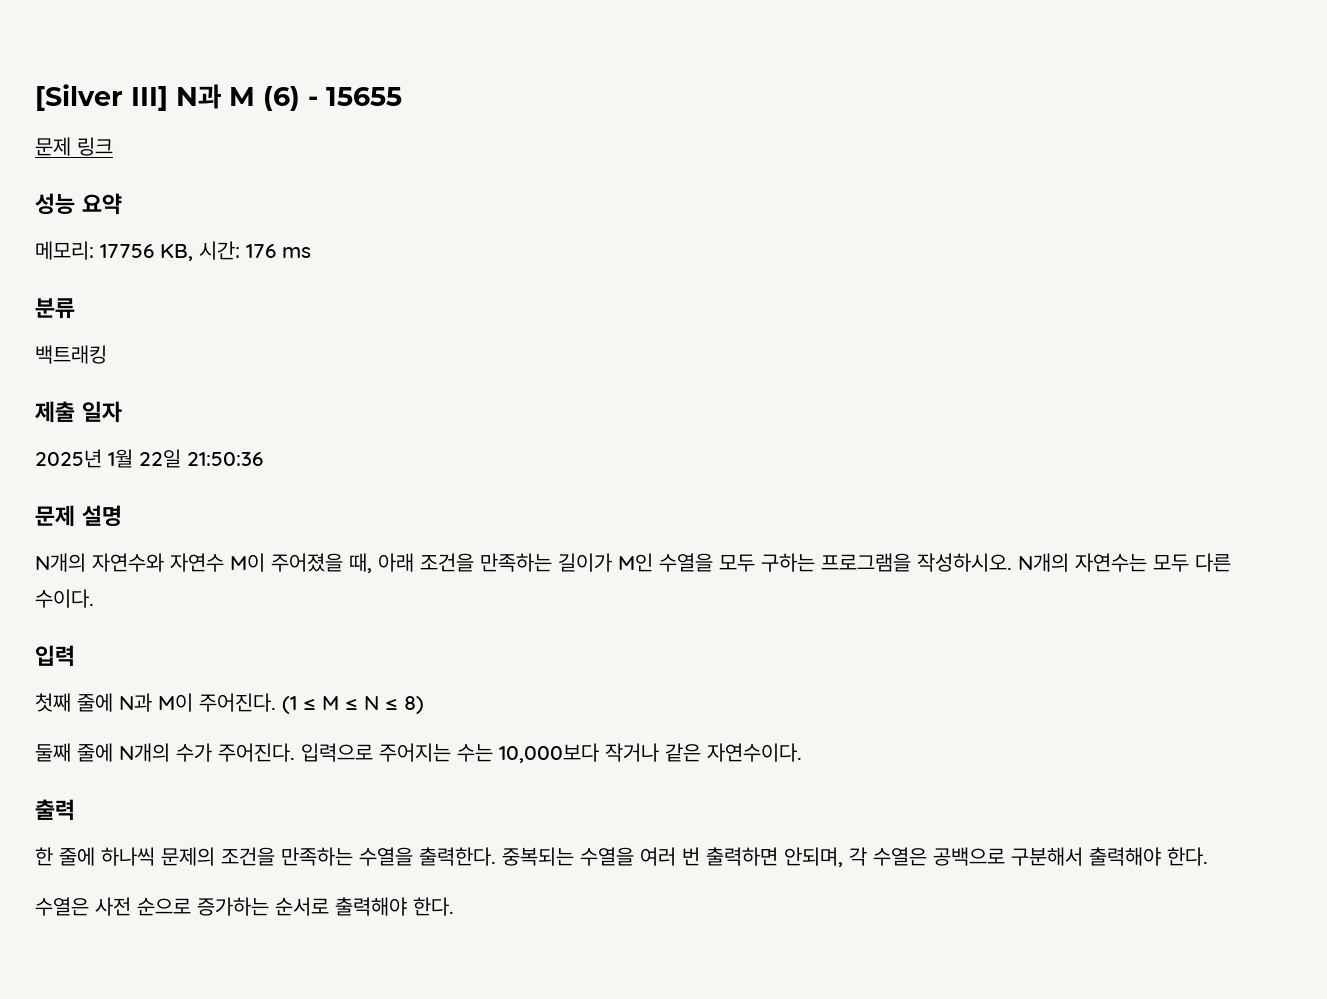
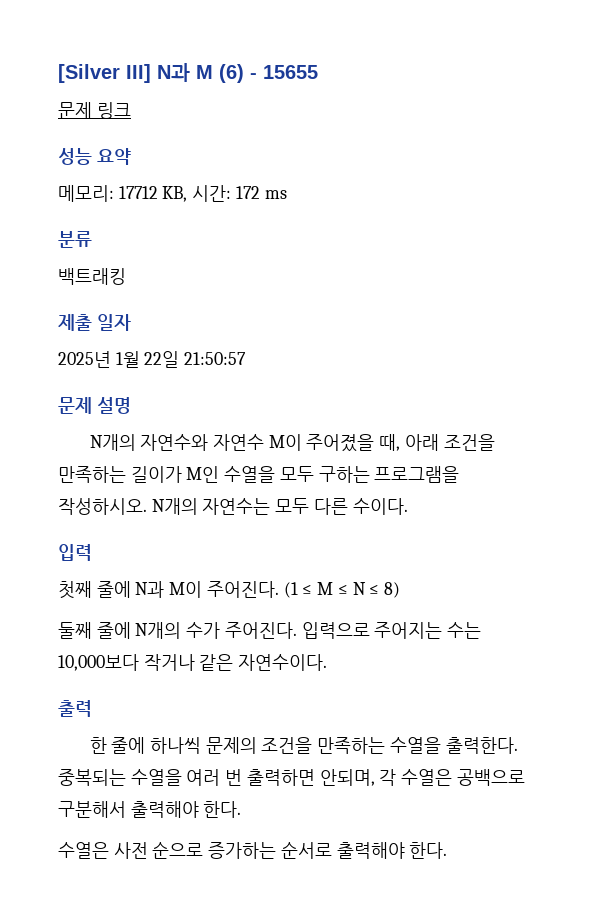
[100,244,154,258] 17756 -> [118,186,158,199] 17712
[246,244,276,258] 176 -> [235,186,260,199] 172
[187,452,263,466] 21:50:36 -> [184,352,247,365] 21:50:57

